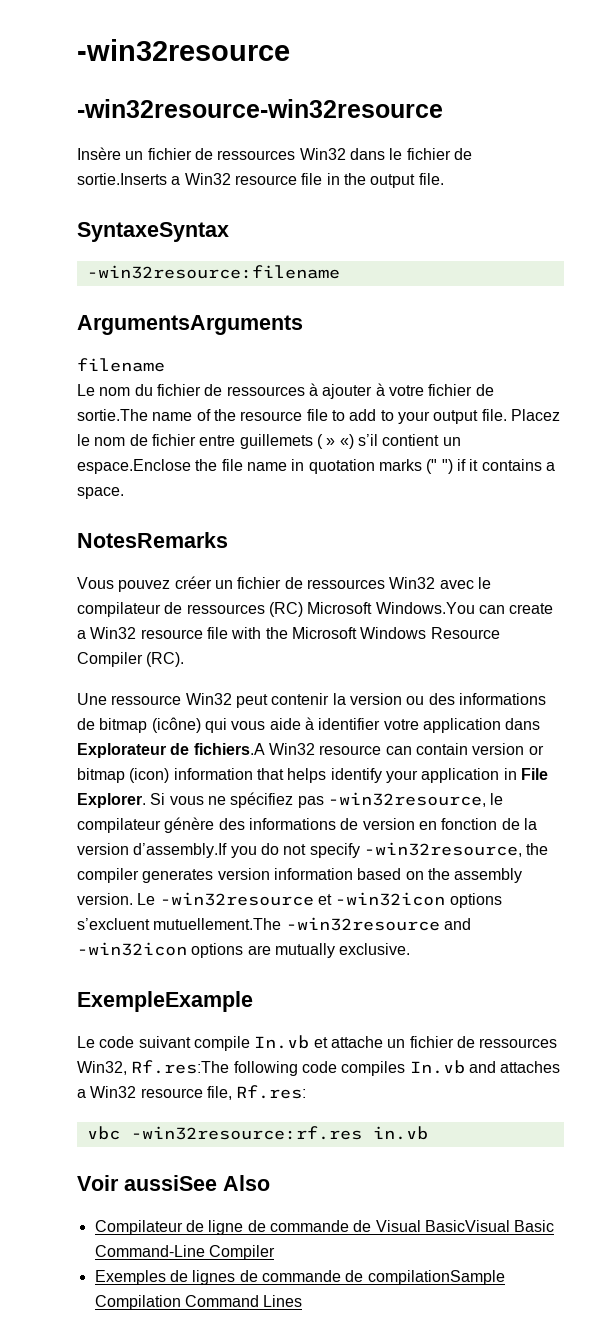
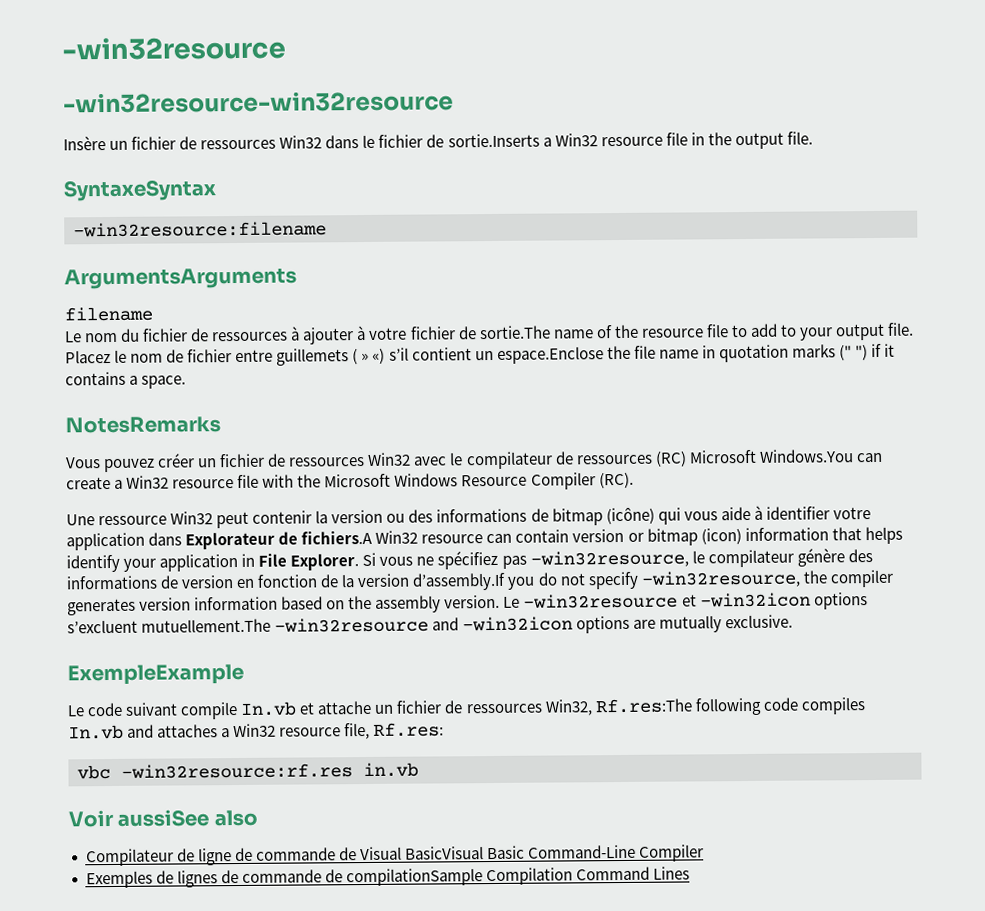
[223,1175,270,1191] Also -> [213,809,258,827] also

